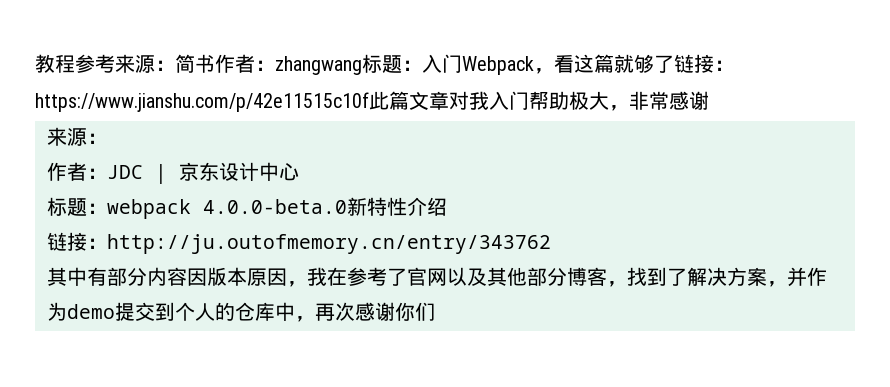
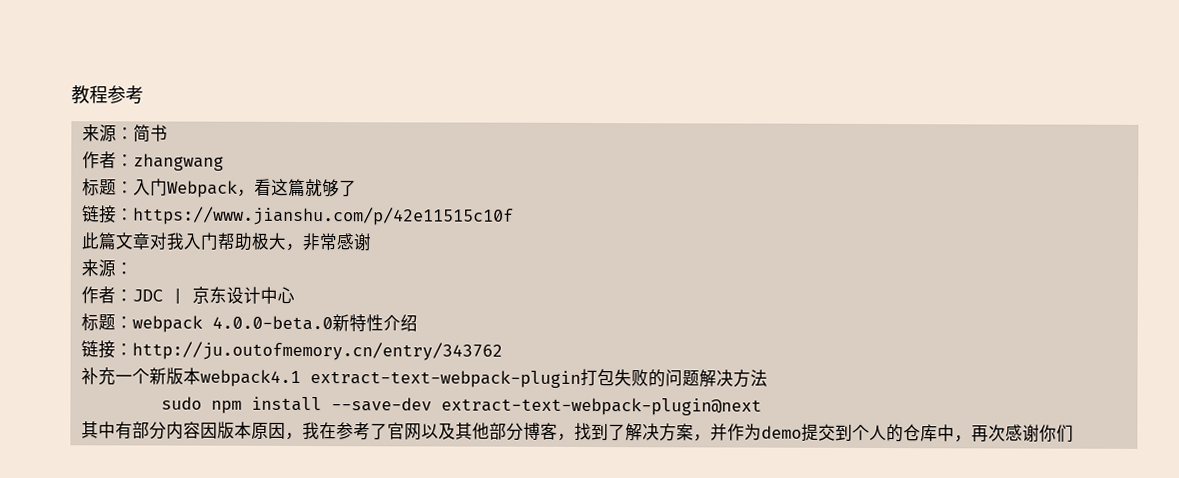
(115, 63) none -> (144, 95) //
(215, 63) none -> (168, 133) //
(362, 65) none -> (224, 162) //
(674, 64) none -> (357, 188) //
(369, 102) none -> (514, 216) //
(551, 244) none -> [80,367,768,388] [160,396,762,416] // 补充一个新版本webpack4.1 extract-text-webpack-plugin打包失败的问题解决方法 // sudo npm install --save-dev extract-text-webpack-plugin@next

